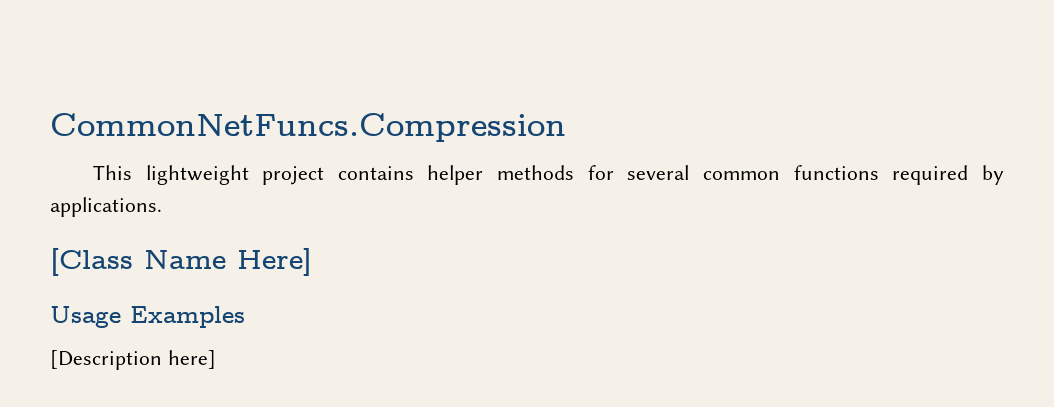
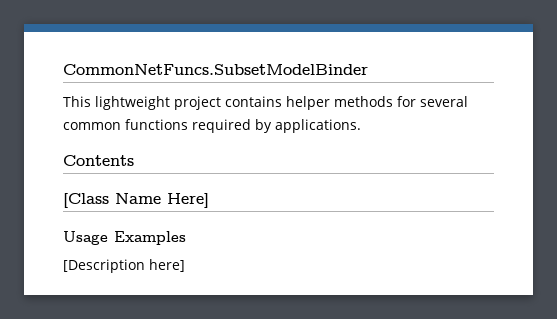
[50,113,566,142] CommonNetFuncs.Compression -> [63,64,368,75] CommonNetFuncs.SubsetModelBinder
(162, 207) none -> [63,155,134,166] // Contents

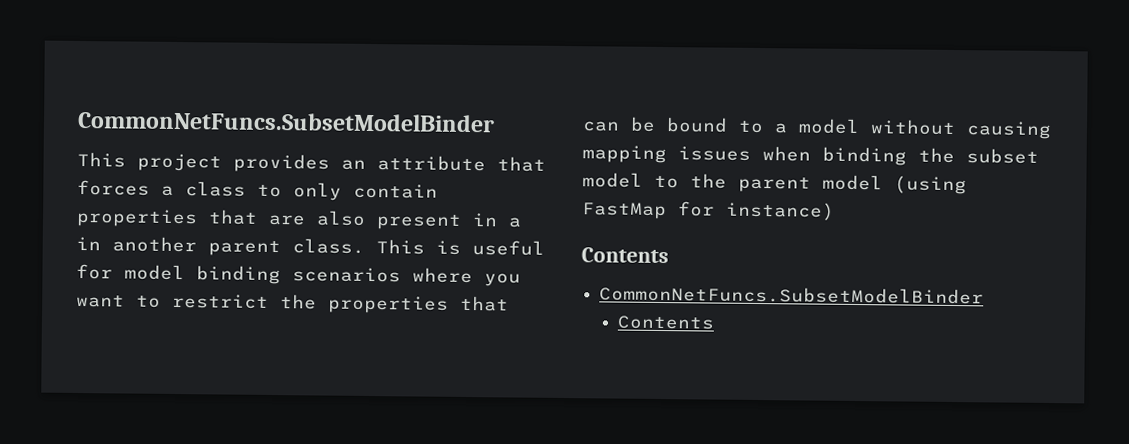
[95,96,468,110] [63,119,361,133] [63,155,134,166] [63,193,209,208] [63,231,186,245] [63,259,185,273] lightweight project contains helper methods for several common functions required by applications. // Contents // [Class Name Here] // Usage Examples // [Description here] -> [137,153,546,173] [77,179,438,201] [76,208,522,230] [76,236,545,257] [76,263,521,287] [76,293,509,314] [582,116,1052,140] [582,145,1039,166] [582,172,967,195] [582,201,835,221] [581,247,669,264] [599,285,985,305] [616,315,715,330] project provides an attribute that forces a class to only contain properties that are also present in a in another parent class. This is useful for model binding scenarios where you want to restrict the properties that can be bound to a model without causing mapping issues when binding the subset model to the parent model (using FastMap for instance) // Contents // CommonNetFuncs.SubsetModelBinder // Contents

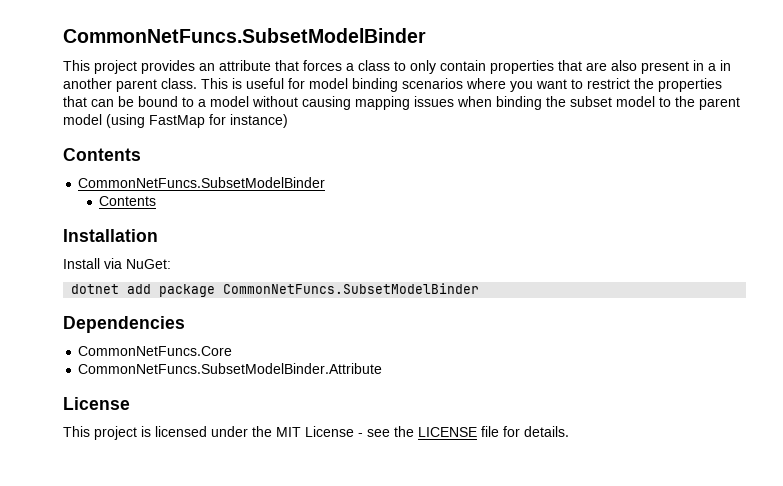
(715, 322) none -> [63,229,158,242] [63,258,171,269] [71,283,480,297] [63,316,185,333] [78,346,233,356] [78,363,383,374] [63,397,130,410] [63,426,569,440] // Installation // Install via NuGet: // dotnet add package CommonNetFuncs.SubsetModelBinder // Dependencies // CommonNetFuncs.Core // CommonNetFuncs.SubsetModelBinder.Attribute // License // This project is licensed under the MIT License - see the LICENSE file for details.

